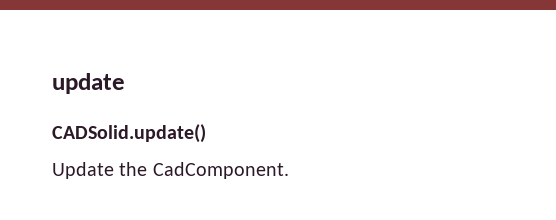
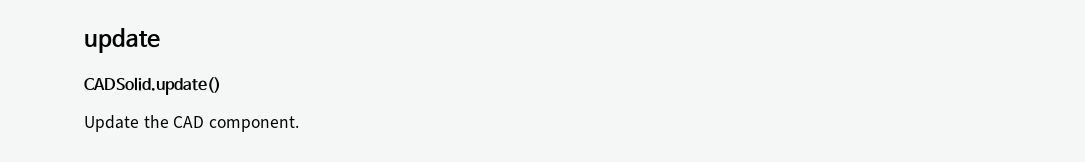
[152,162,289,179] CadComponent. -> [173,116,300,132] CAD component.

